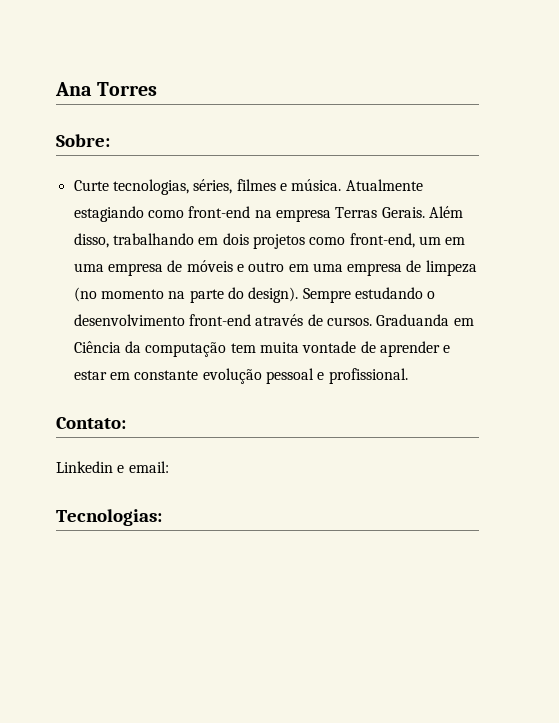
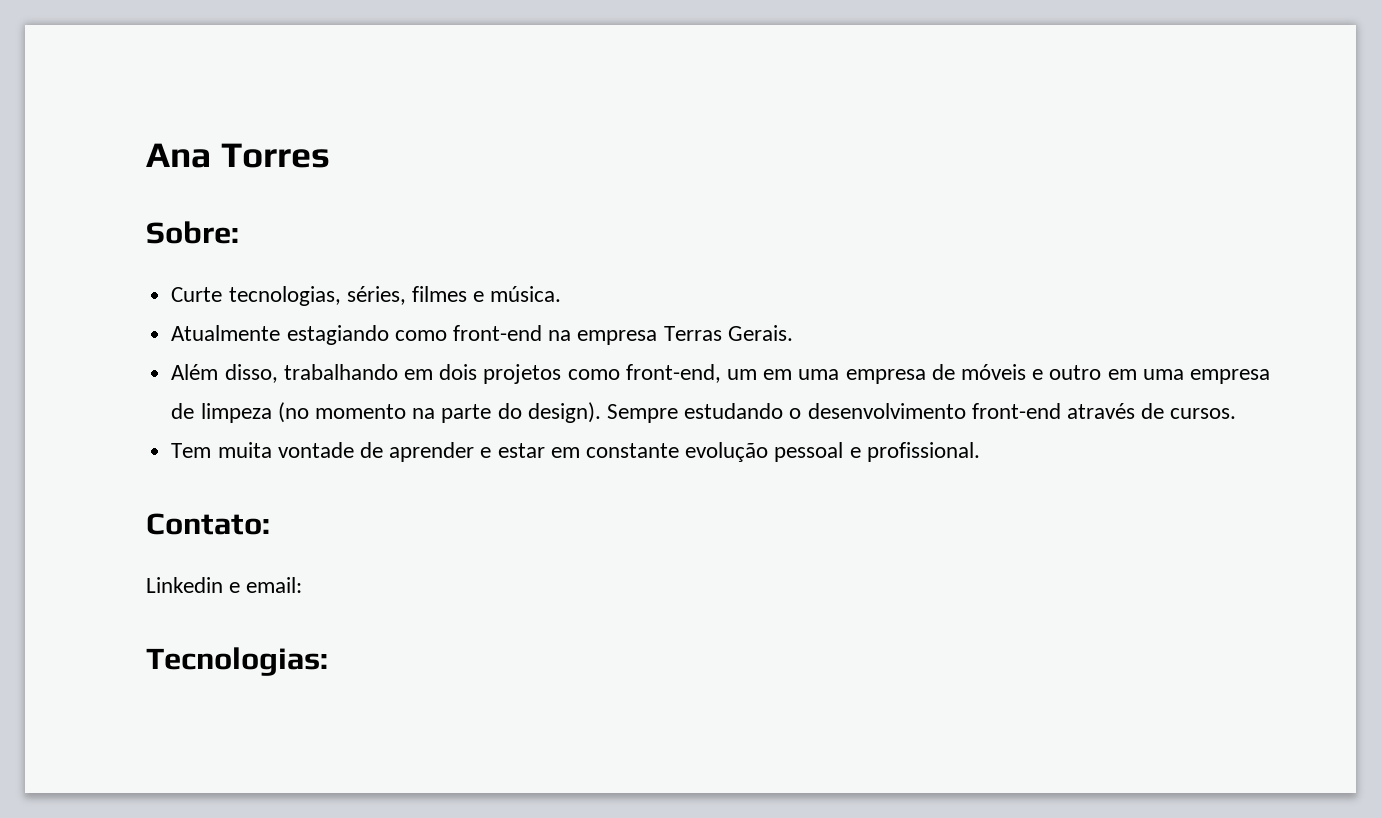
(342, 185) none -> (562, 294) //
(425, 212) none -> (793, 333) //
[376,314,474,326] [73,341,256,357] Graduanda em Ciência da computação tem -> [171,443,212,458] // Tem

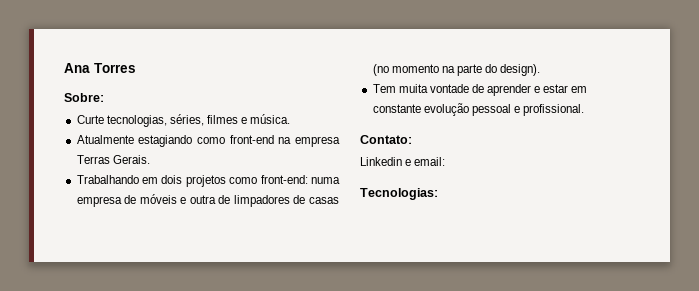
[171,364,398,383] Além disso, trabalhando -> [76,175,139,184] Trabalhando
[625,364,1271,384] [171,403,272,423] front-end, um em uma empresa de móveis e outro em uma empresa de limpeza -> [260,175,340,184] [76,194,339,207] front-end: numa empresa de móveis e outra de limpadores de casas
[606,403,1237,423] Sempre estudando o desenvolvimento front-end através de cursos. -> (541, 70) none

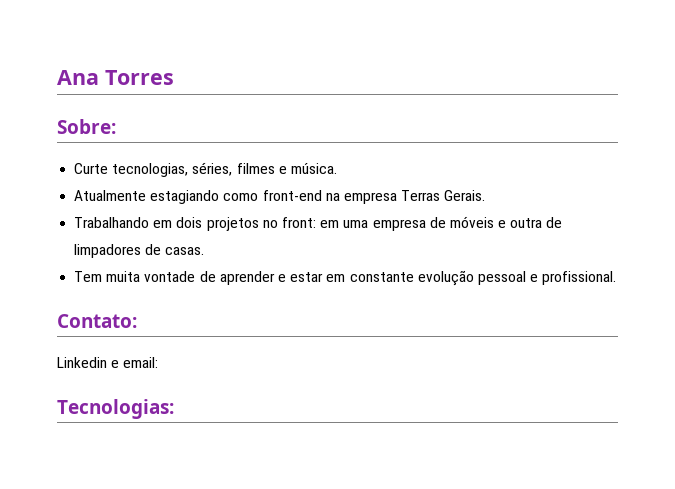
[229,175,340,184] como front-end: numa -> [262,217,369,228] no front: em uma
[308,197,339,204] [372,64,541,76] casas (no momento na parte do design). -> [165,247,205,255] casas.

